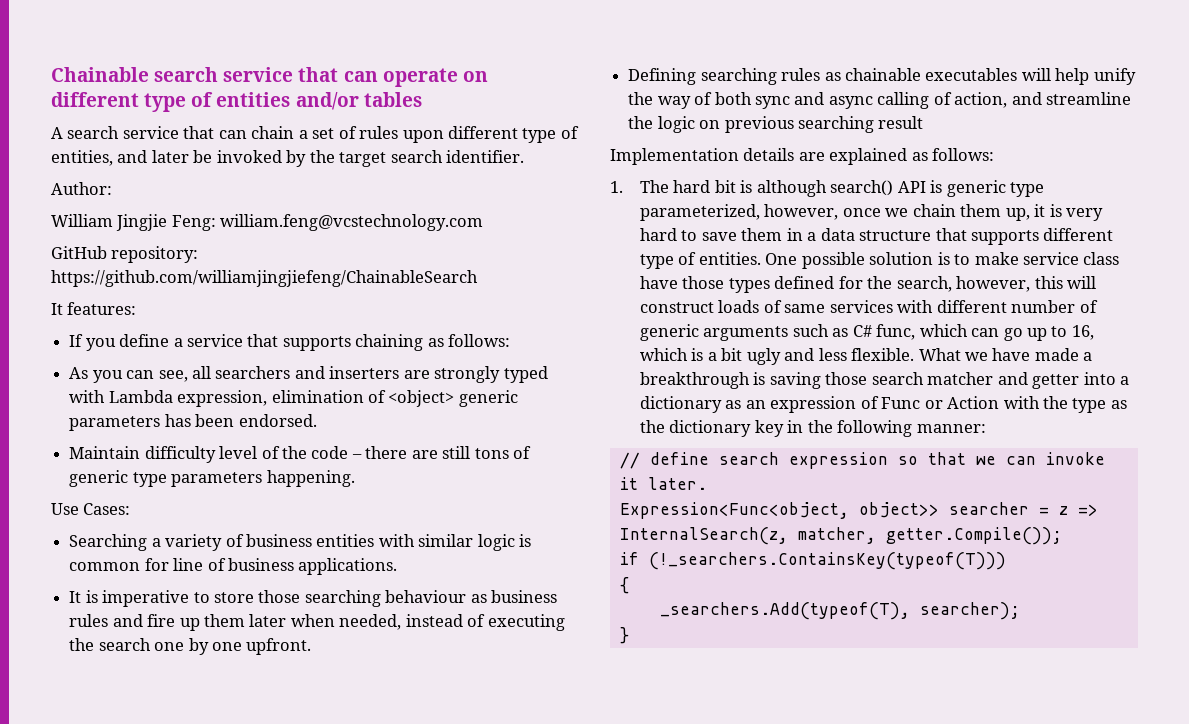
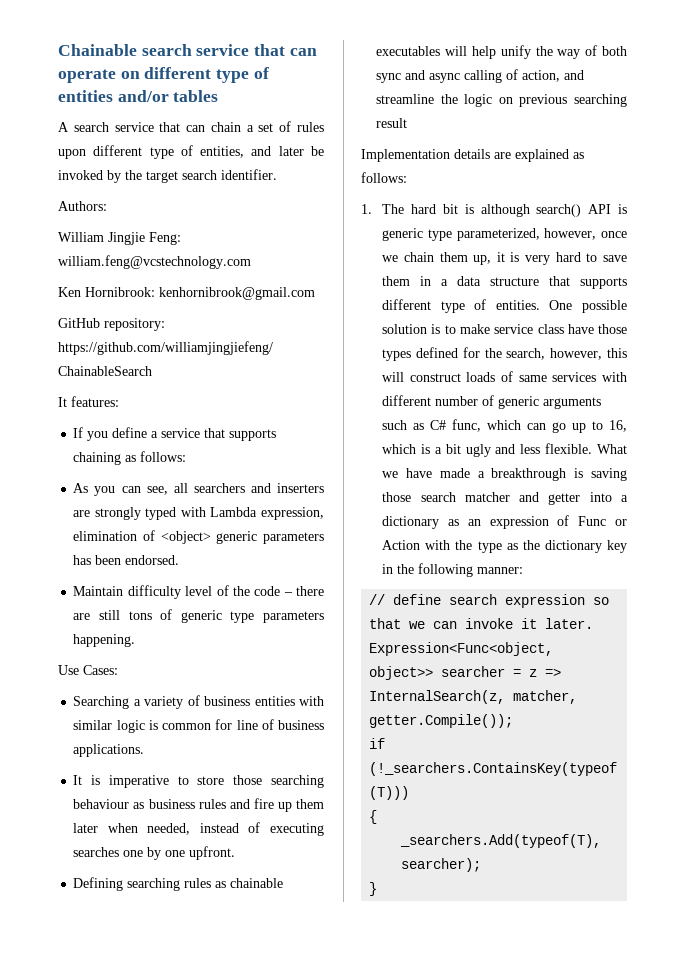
[51,182,112,195] Author: -> [58,201,107,211] Authors:
(484, 222) none -> [58,287,315,300] // Ken Hornibrook: kenhornibrook@gmail.com
[69,638,151,651] the search -> [73,847,120,857] searches

